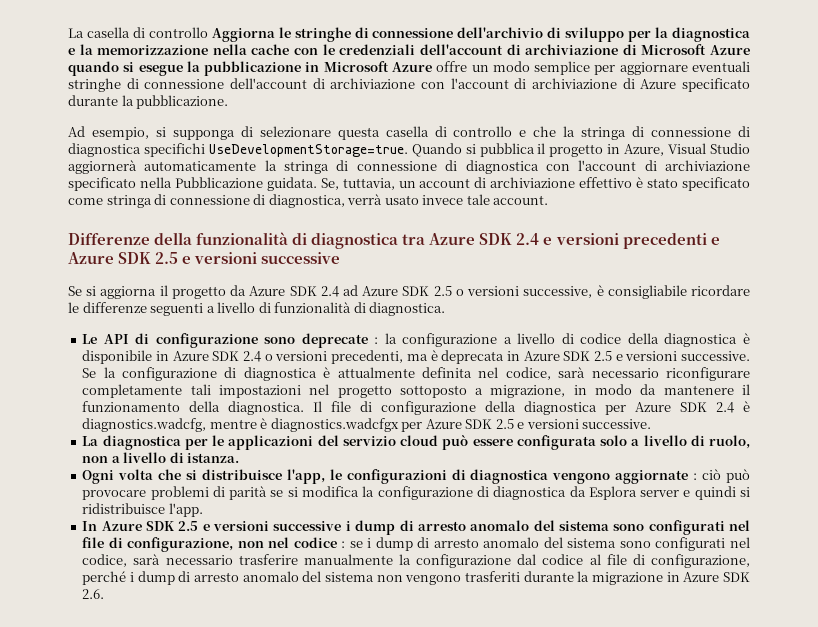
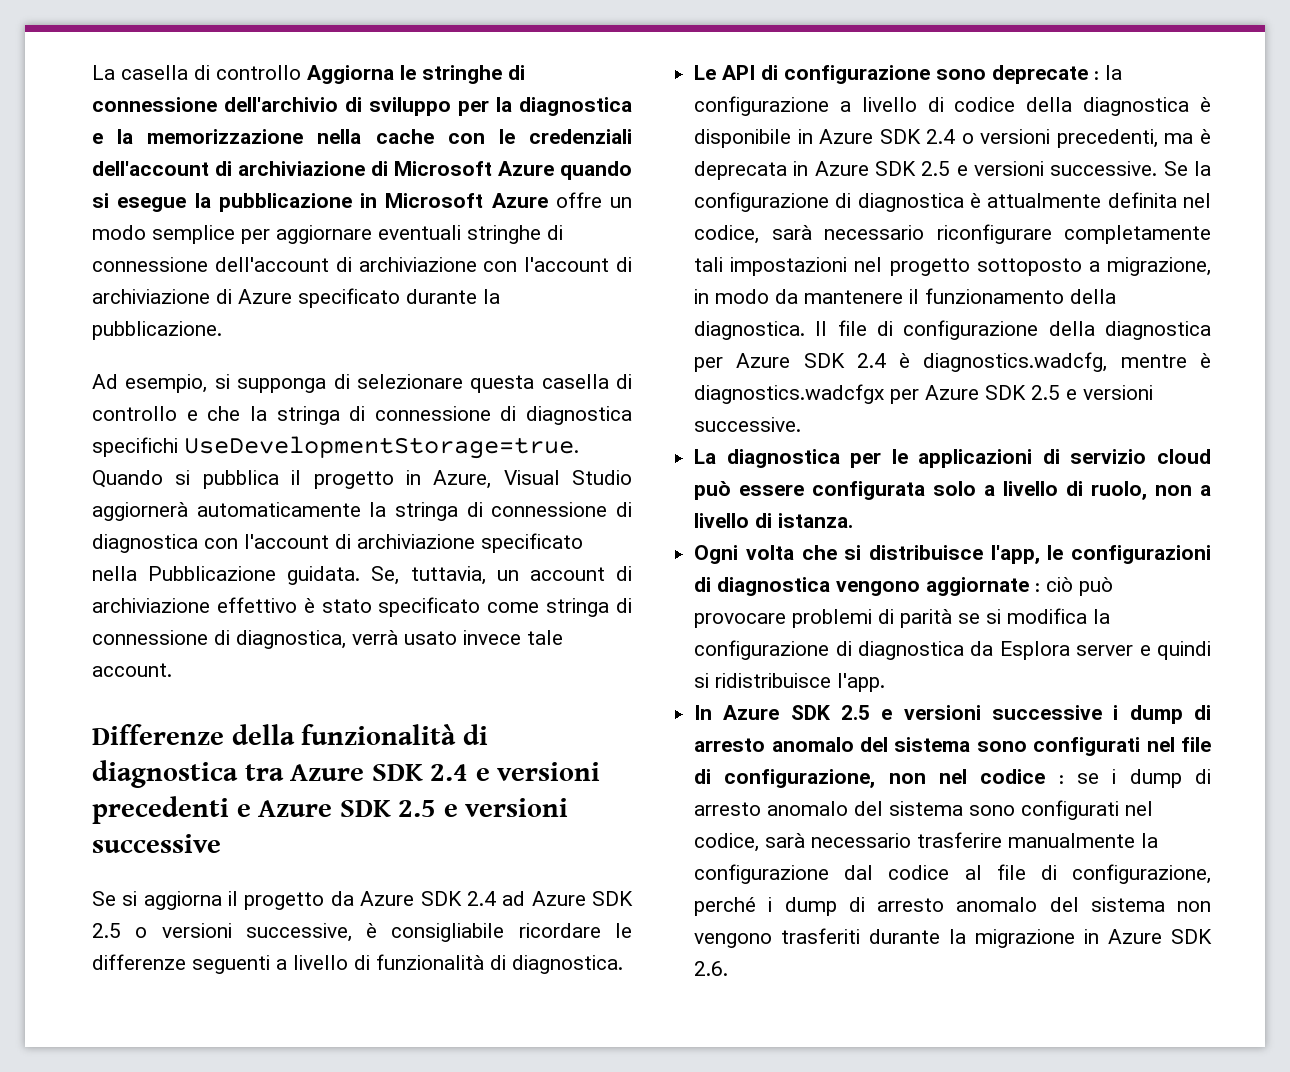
[317,435,339,446] del -> [1042,449,1060,464] di

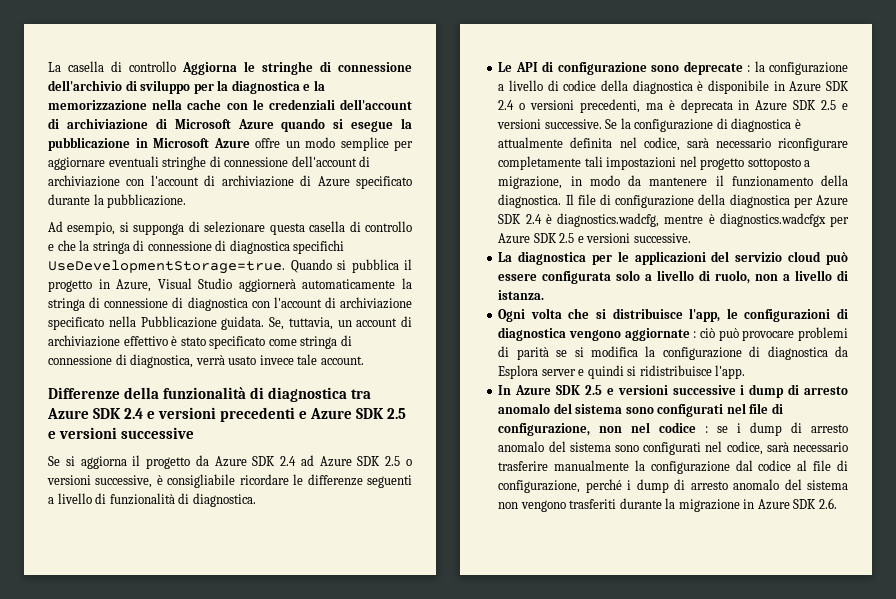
[1042,449,1060,464] di -> [711,251,730,262] del

